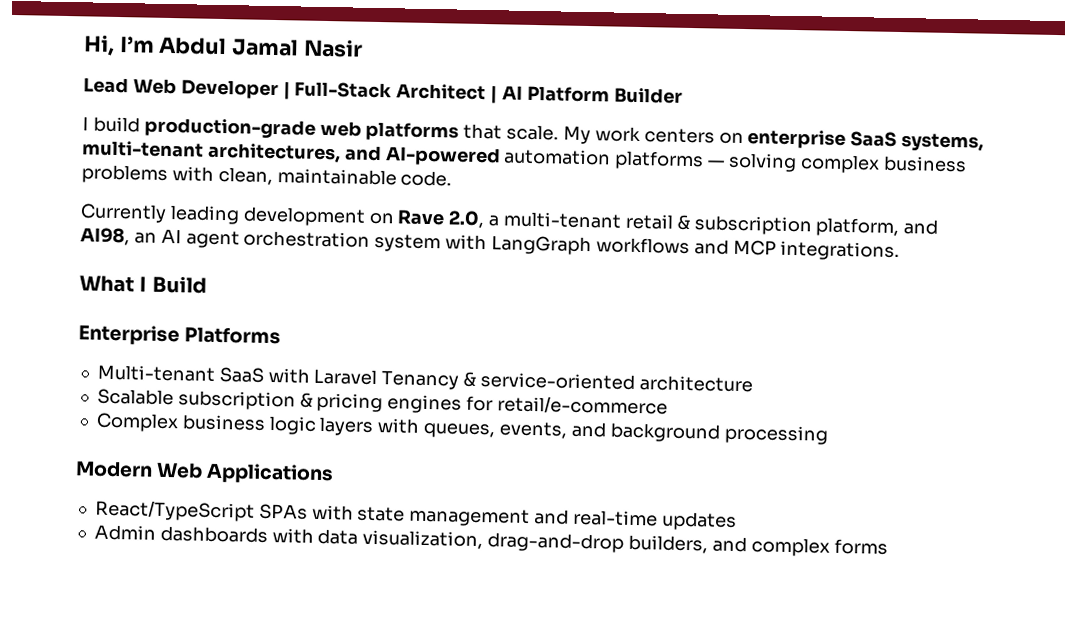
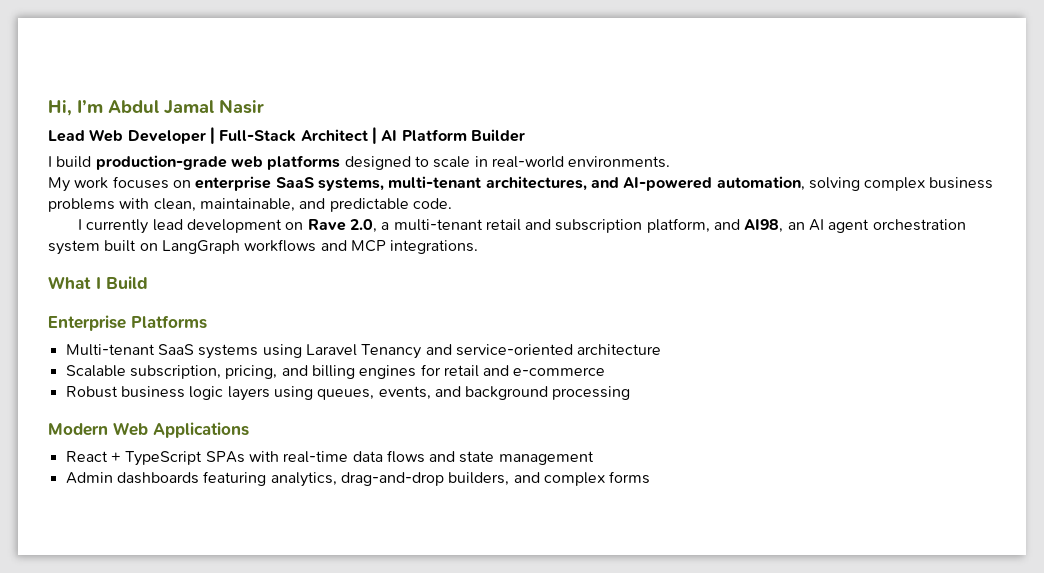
[463,123,560,141] that scale. -> [344,156,671,170] designed to scale in real-world environments. //
[643,128,715,144] centers -> [112,176,169,189] focuses
[503,148,726,171] automation platforms — -> [716,176,805,191] automation,
[276,168,453,187] [80,203,240,225] maintainable code. // Currently leading -> [199,198,452,212] [77,219,183,234] maintainable, and predictable code. // I currently lead
[676,214,691,231] & -> [525,219,552,230] and
[445,234,488,251] with -> [104,240,158,252] built on
[267,367,310,384] with -> [198,344,302,359] systems using
[463,371,477,387] & -> [425,344,452,355] and
[177,390,668,416] [95,412,179,433] subscription & pricing engines for retail/e-commerce // Complex -> [129,364,606,379] [65,386,118,398] subscription, pricing, and billing engines for retail and e-commerce // Robust
[377,418,421,434] with -> [273,386,313,400] using
[94,499,354,522] React/TypeScript SPAs with -> [65,450,456,466] React + TypeScript SPAs with real-time data flows and
[534,509,737,531] and real-time updates -> (594, 458) none
[271,528,484,550] with data visualization, -> [203,471,337,487] featuring analytics,

